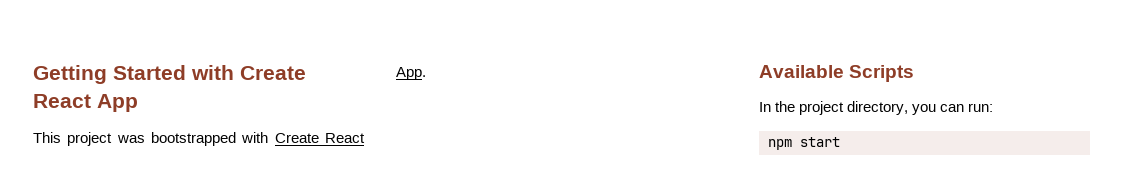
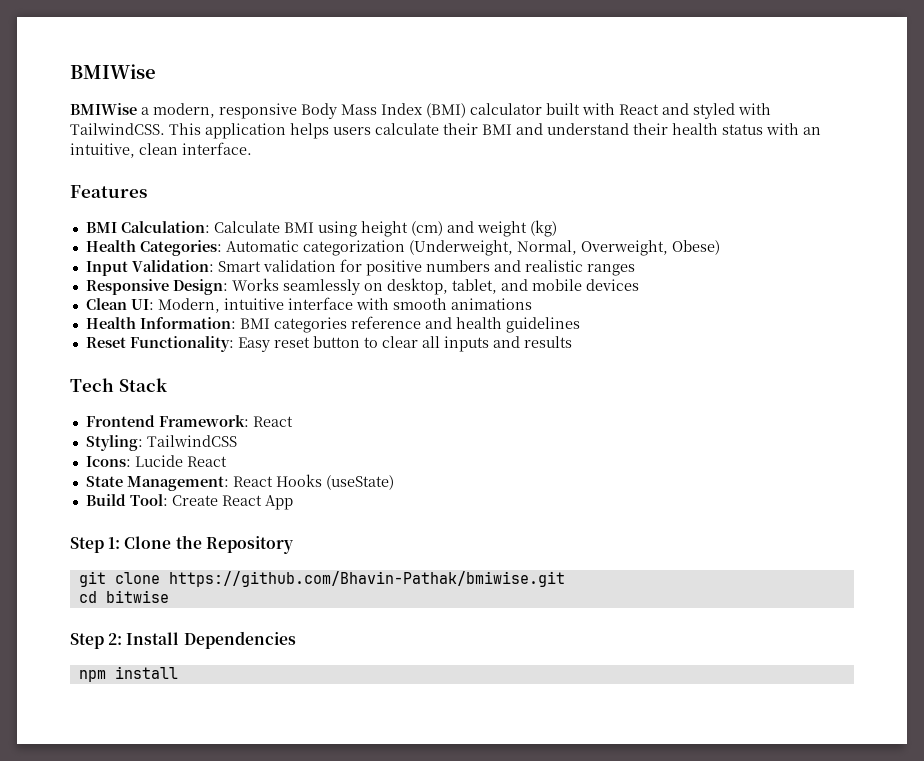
[33,65,306,84] [33,94,138,112] [33,132,365,146] [396,67,426,80] [759,65,915,82] [759,101,994,115] Getting Started with Create React App // This project was bootstrapped with Create React App. // Available Scripts // In the project directory, you can run: -> [70,64,156,79] [70,103,771,119] [70,123,821,139] [70,142,252,158] [70,185,147,198] [85,220,557,237] [85,240,720,256] [85,259,635,276] [85,278,639,295] [85,297,532,313] [85,316,580,333] [85,336,572,352] [70,378,167,392] [85,415,293,427] [85,435,237,451] [85,455,227,467] [85,474,394,491] [85,494,293,510] [70,535,293,554] [78,571,565,587] [78,590,169,603] [70,631,296,649] BMIWise // BMIWise a modern, responsive Body Mass Index (BMI) calculator built with React and styled with TailwindCSS. This application helps users calculate their BMI and understand their health status with an intuitive, clean interface. // Features // BMI Calculation: Calculate BMI using height (cm) and weight (kg) // Health Categories: Automatic categorization (Underweight, Normal, Overweight, Obese) // Input Validation: Smart validation for positive numbers and realistic ranges // Responsive Design: Works seamlessly on desktop, tablet, and mobile devices // Clean UI: Modern, intuitive interface with smooth animations // Health Information: BMI categories reference and health guidelines // Reset Functionality: Easy reset button to clear all inputs and results // Tech Stack // Frontend Framework: React // Styling: TailwindCSS // Icons: Lucide React // State Management: React Hooks (useState) // Build Tool: Create React App // Step 1: Clone the Repository // git clone https://github.com/Bhavin-Pathak/bmiwise.git // cd bitwise // Step 2: Install Dependencies
[800,137,840,147] start -> [114,666,178,679] install

